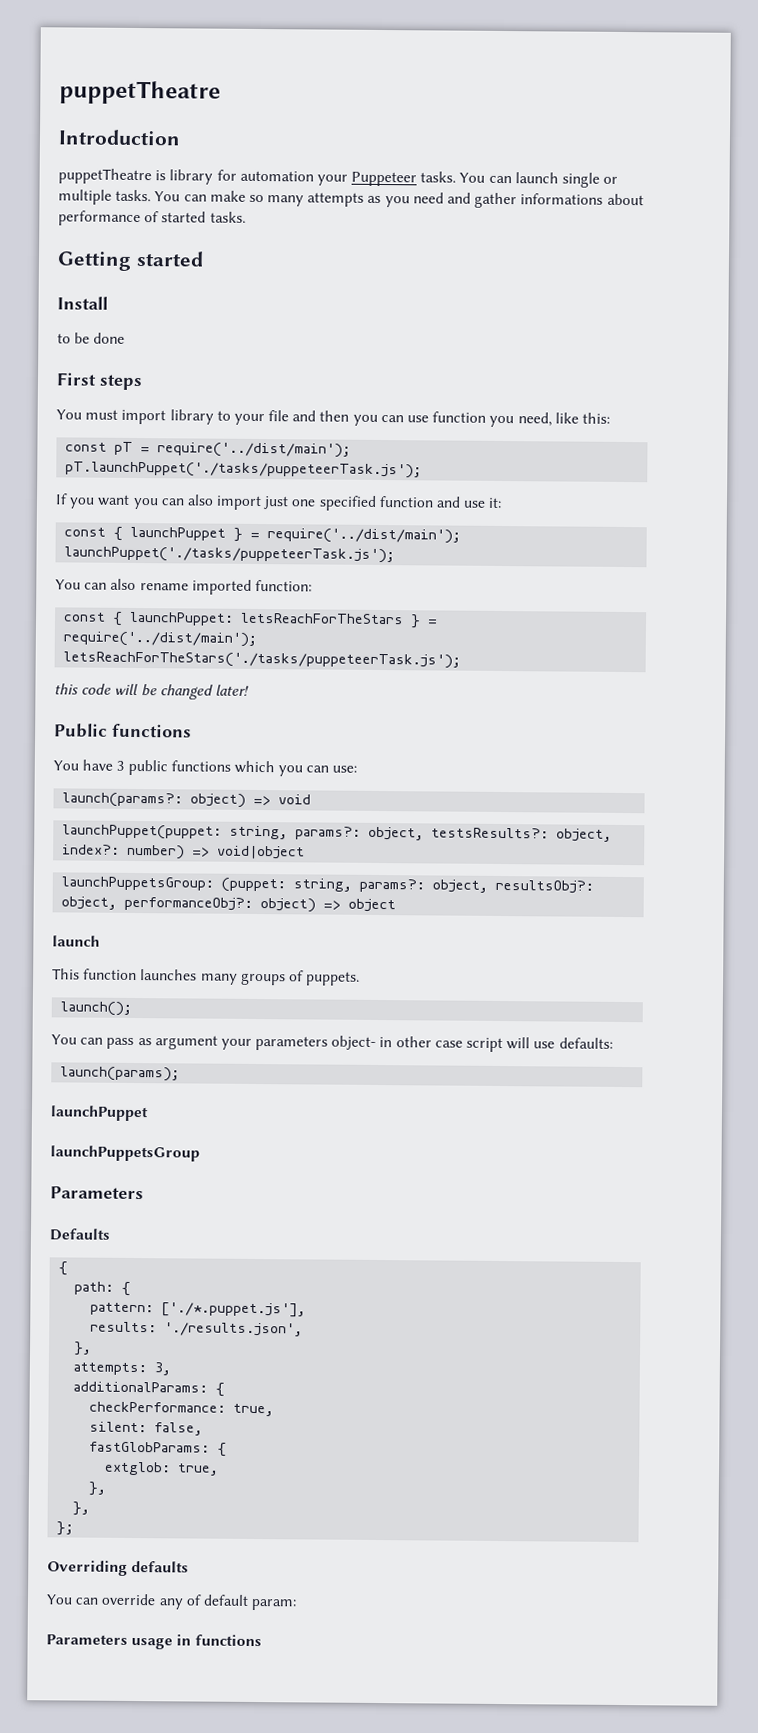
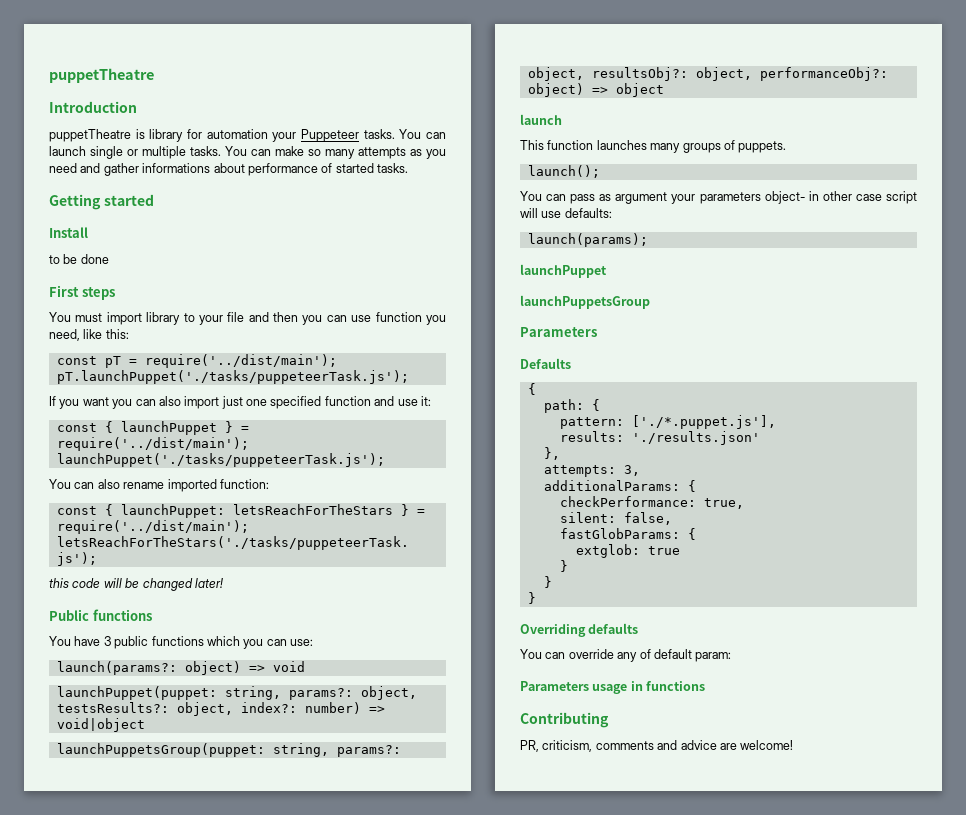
[61,876,287,893] launchPuppetsGroup: (puppet: -> [56,743,265,757] launchPuppetsGroup(puppet:
[164,1322,304,1337] './results.json', -> [631,431,760,445] './results.json'
[177,1463,220,1476] [88,1481,107,1496] [72,1501,91,1516] [56,1521,75,1536] true, // }, // }, // }; -> [647,546,680,555] [559,560,568,572] [543,576,552,588] [527,592,536,604] true // } // } // }
(262, 1640) none -> [520,712,609,728] [520,740,794,752] // Contributing // PR, criticism, comments and advice are welcome!

